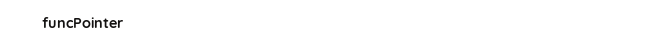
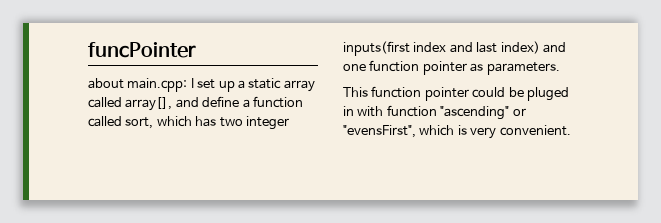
(123, 22) none -> [88,78,315,92] [88,96,303,111] [88,116,289,130] [343,41,566,56] [343,60,560,75] [343,86,569,101] [343,105,526,120] [343,125,571,139] // about main.cpp: I set up a static array called array[], and define a function called sort, which has two integer inputs(first index and last index) and one function pointer as parameters. // This function pointer could be pluged in with function "ascending" or "evensFirst", which is very convenient.

